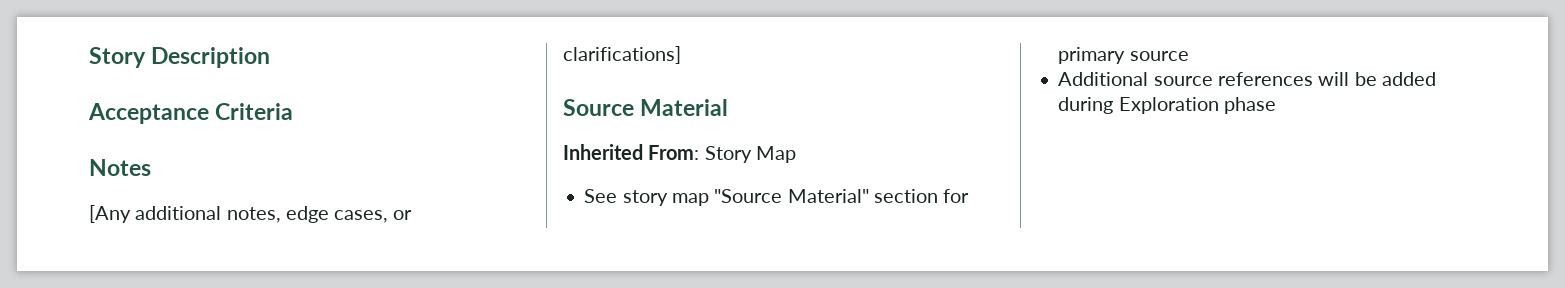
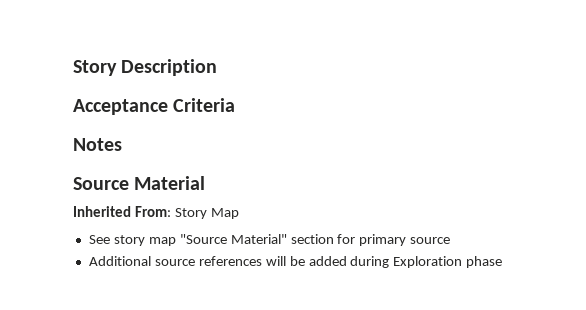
[89,205,413,223] [563,46,681,64] // [Any additional notes, edge cases, or clarifications] -> (122, 144) none

